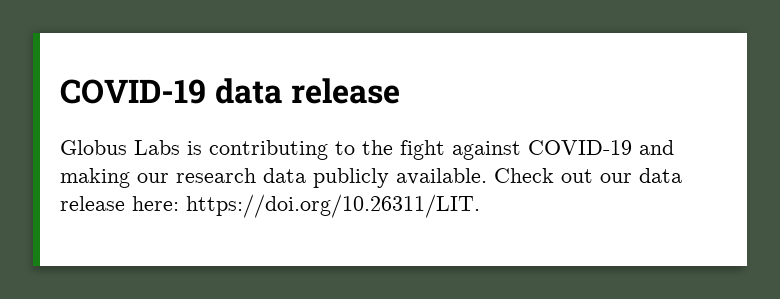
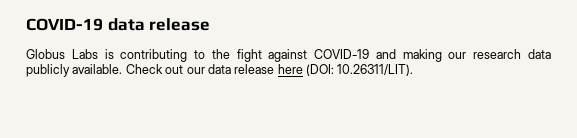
[132,194,480,218] here: https://doi.org/10.26311/LIT. -> [277,64,414,76] here (DOI: 10.26311/LIT).

